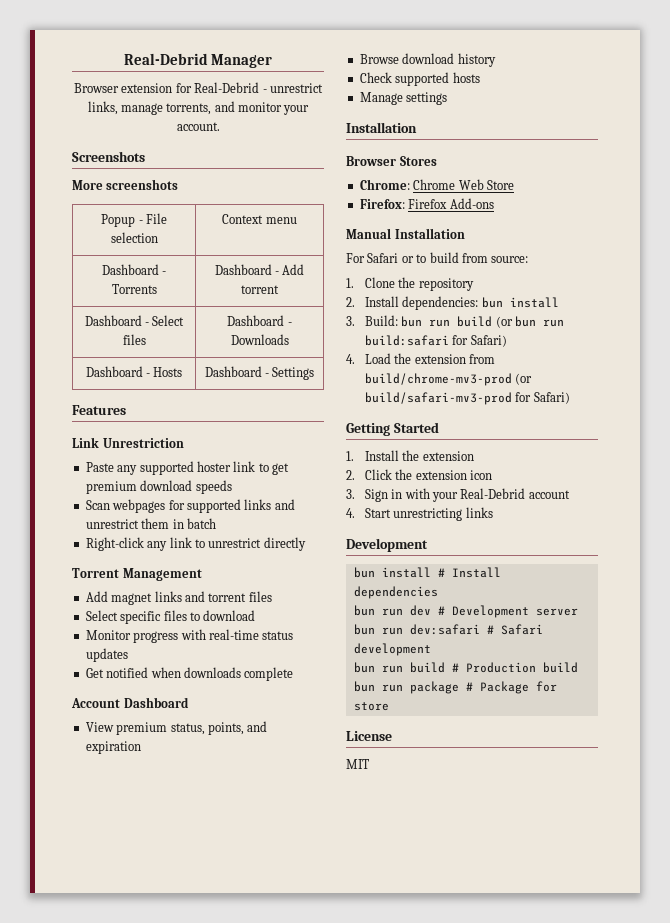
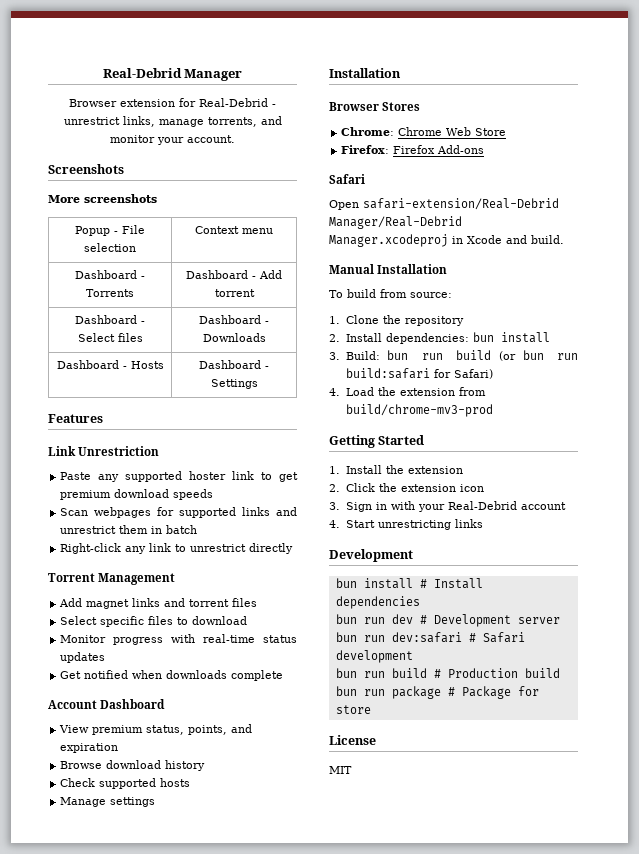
[346,228,465,239] [346,253,427,263] Manual Installation // For Safari or to -> [329,174,365,184] [329,198,559,210] [329,216,462,229] [329,234,564,247] [329,264,448,274] [329,290,343,298] Safari // Open safari-extension/Real-Debrid Manager/Real-Debrid Manager.xcodeproj in Xcode and build. // Manual Installation // To
[515,373,533,385] [364,392,570,405] (or build/safari-mv3-prod for Safari) -> (493, 410) none

